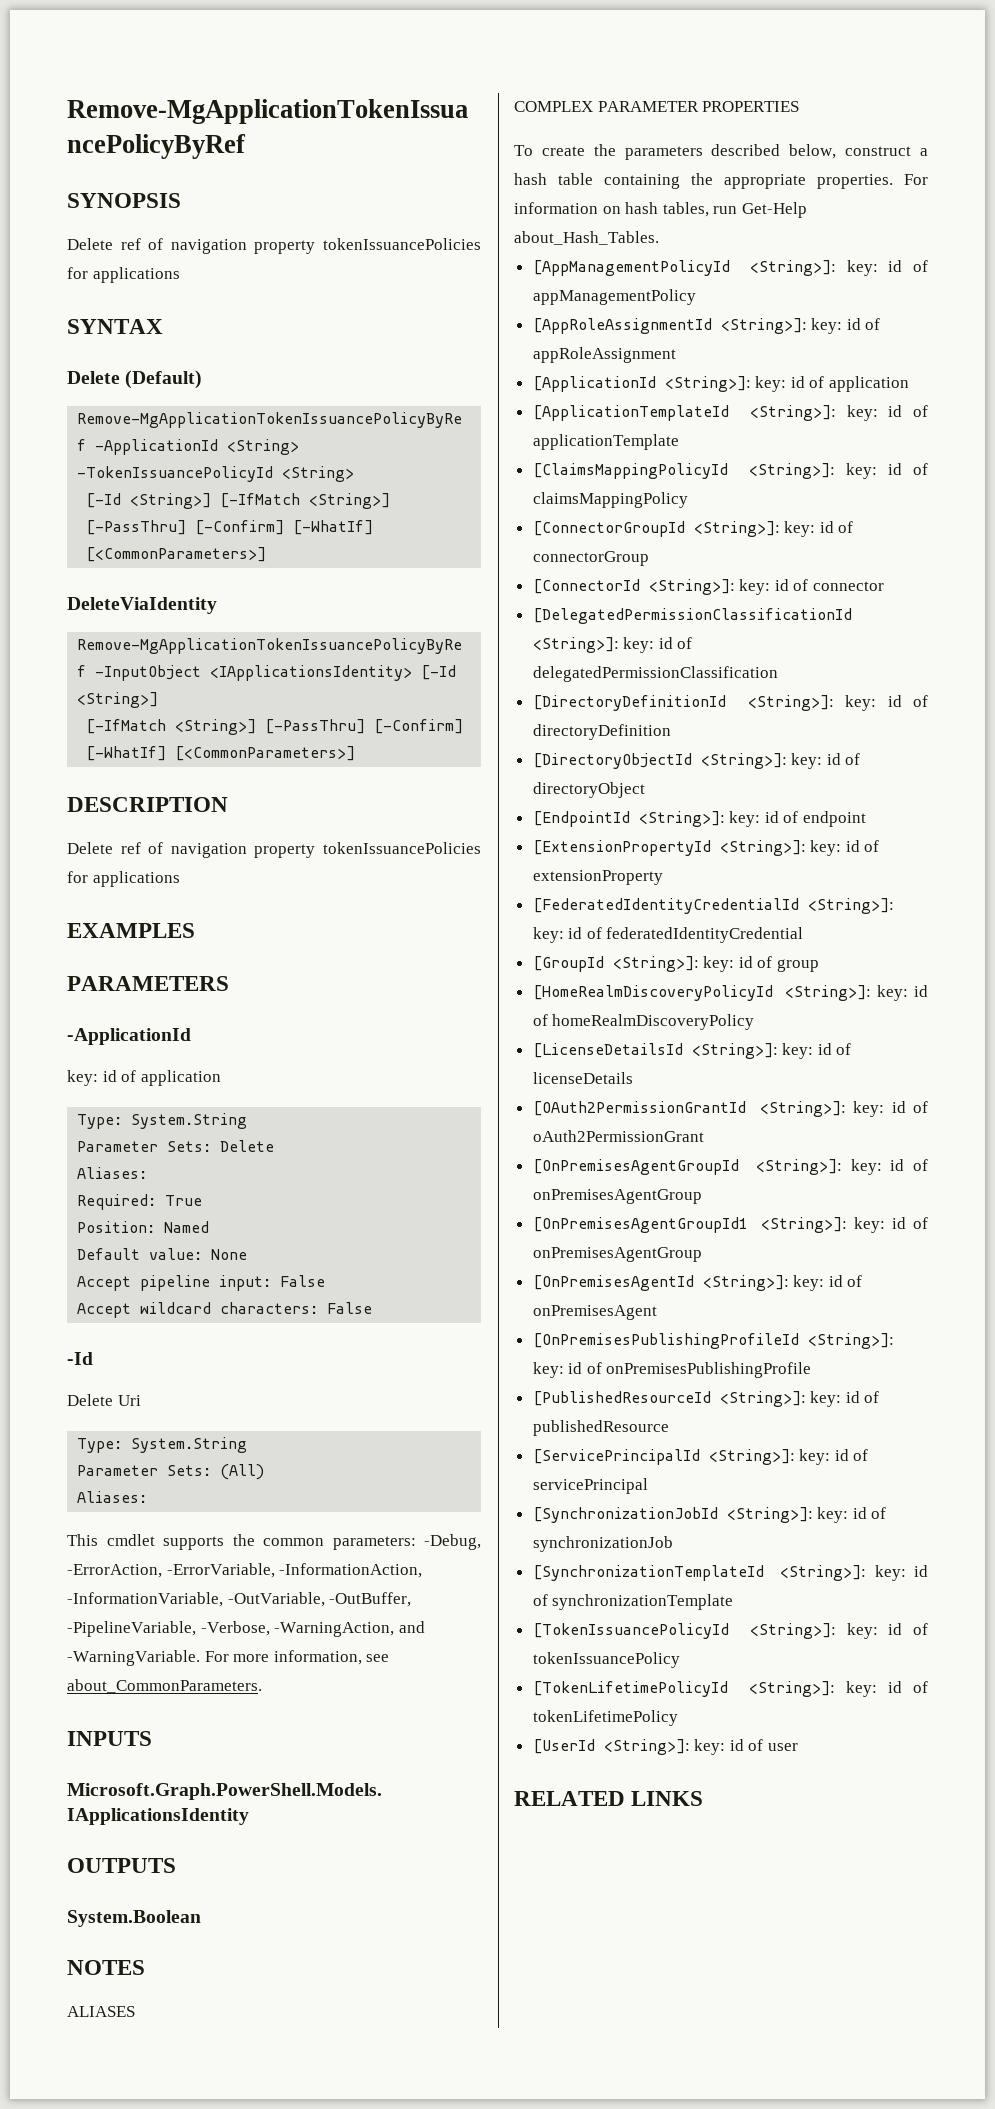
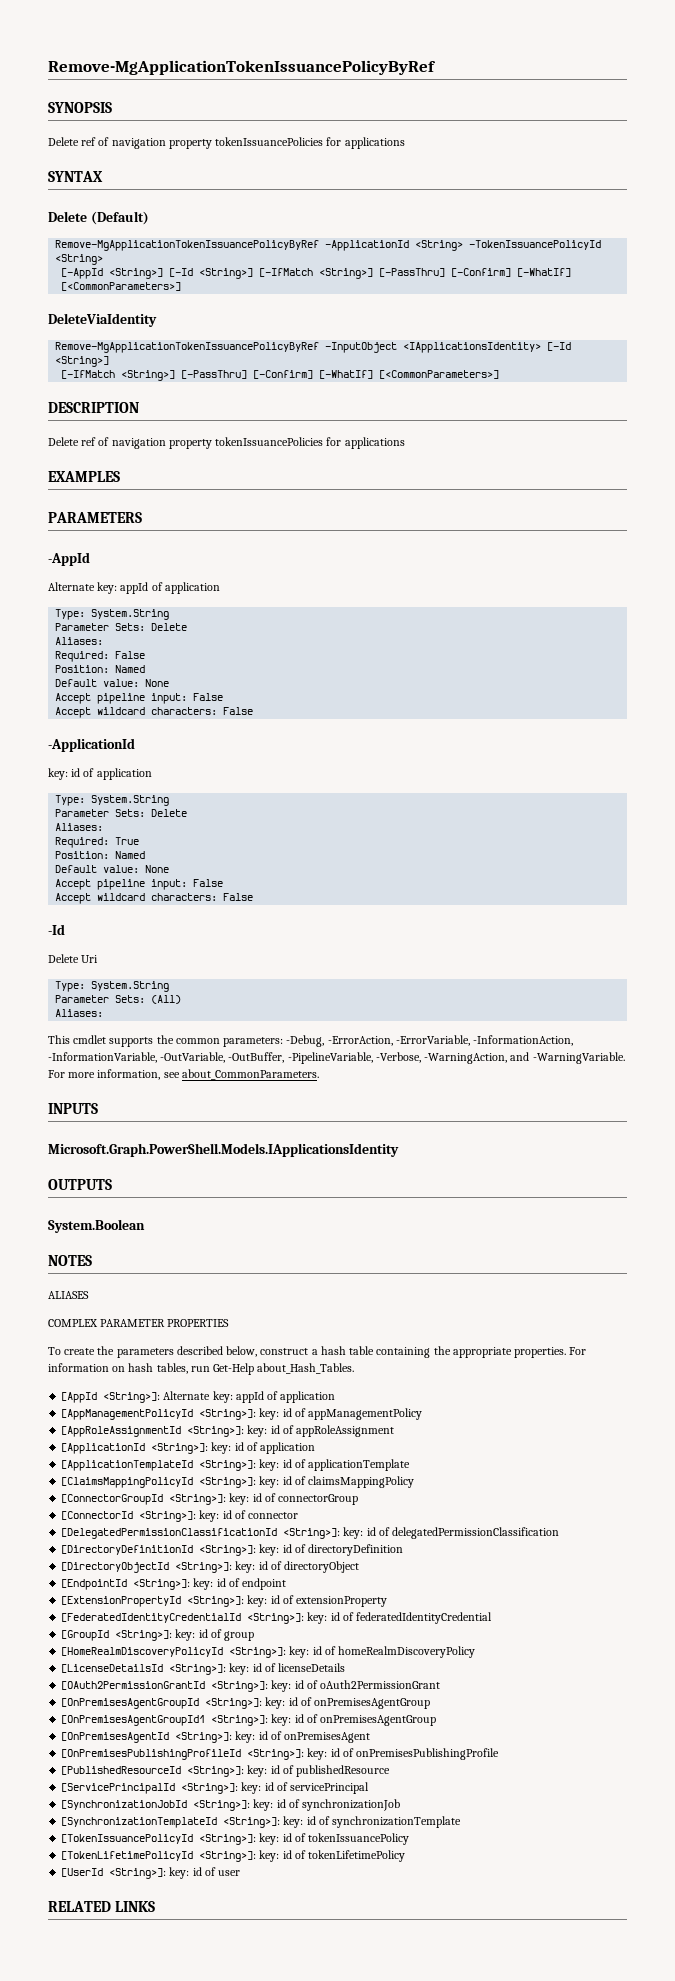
(355, 474) none -> [61,268,164,279] [-AppId <String>]
(229, 983) none -> [48,552,90,566] [48,582,220,594] [55,609,170,620] [55,623,188,631] [55,637,104,645] [55,651,146,662] [55,665,146,673] [55,679,170,687] [55,693,224,704] [55,707,254,718] // -AppId // Alternate key: appId of application // Type: System.String // Parameter Sets: Delete // Aliases: // Required: False // Position: Named // Default value: None // Accept pipeline input: False // Accept wildcard characters: False
(659, 238) none -> [61,1391,336,1403] // [AppId <String>]: Alternate key: appId of application

